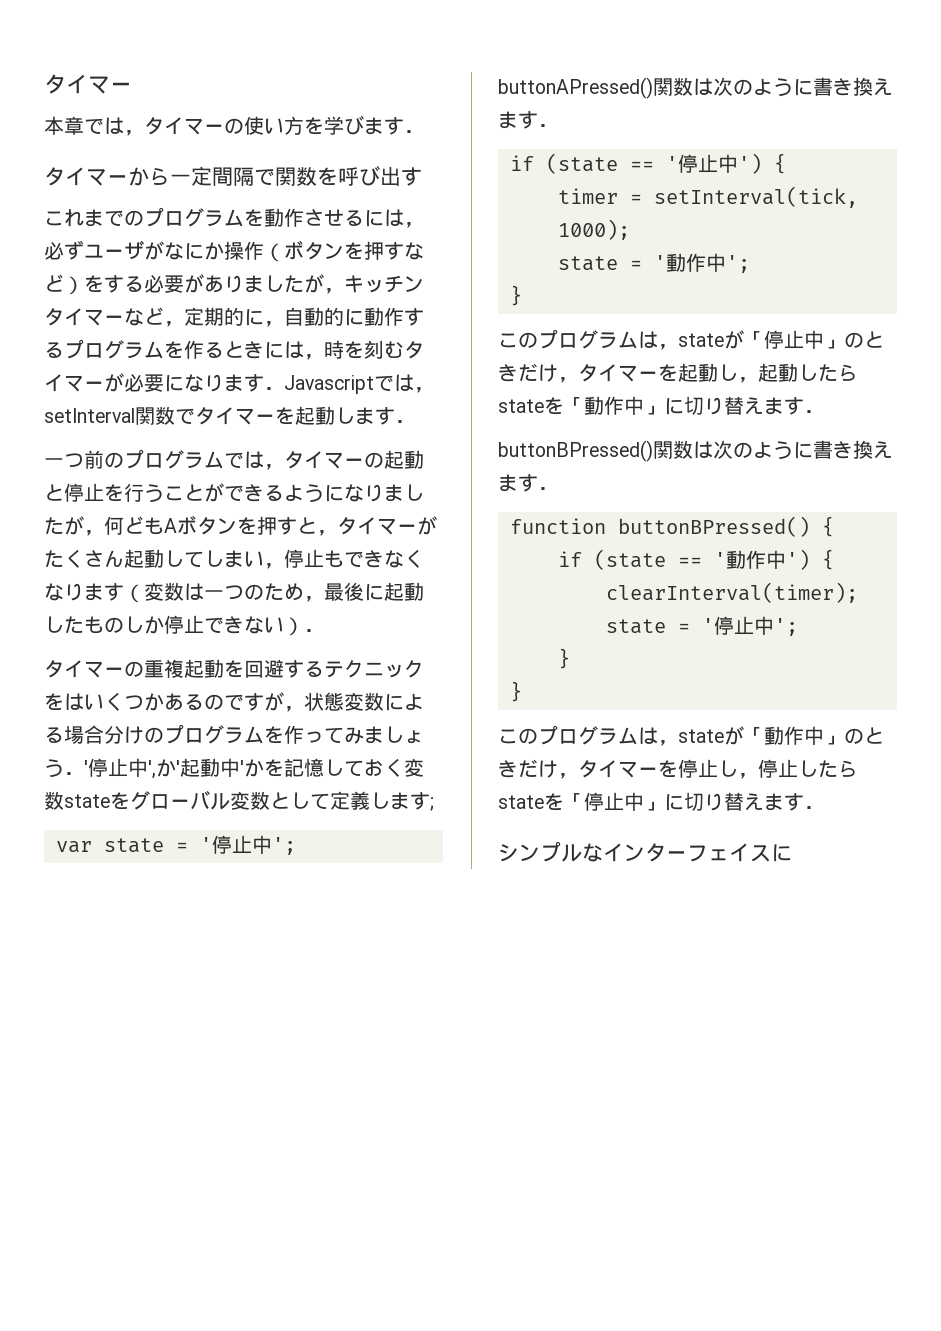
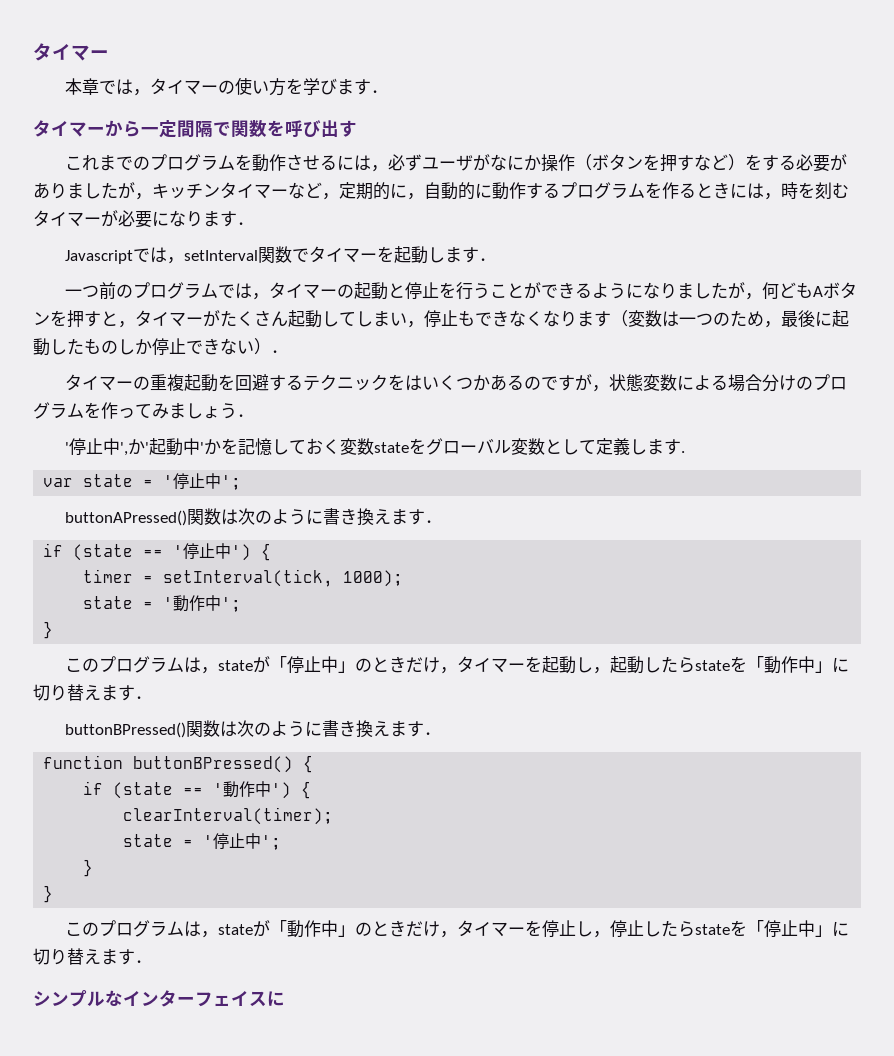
(284, 388) none -> (254, 223) //
(84, 773) none -> (254, 415) //
[430,797,434,811] ; -> [680,451,685,453] .

